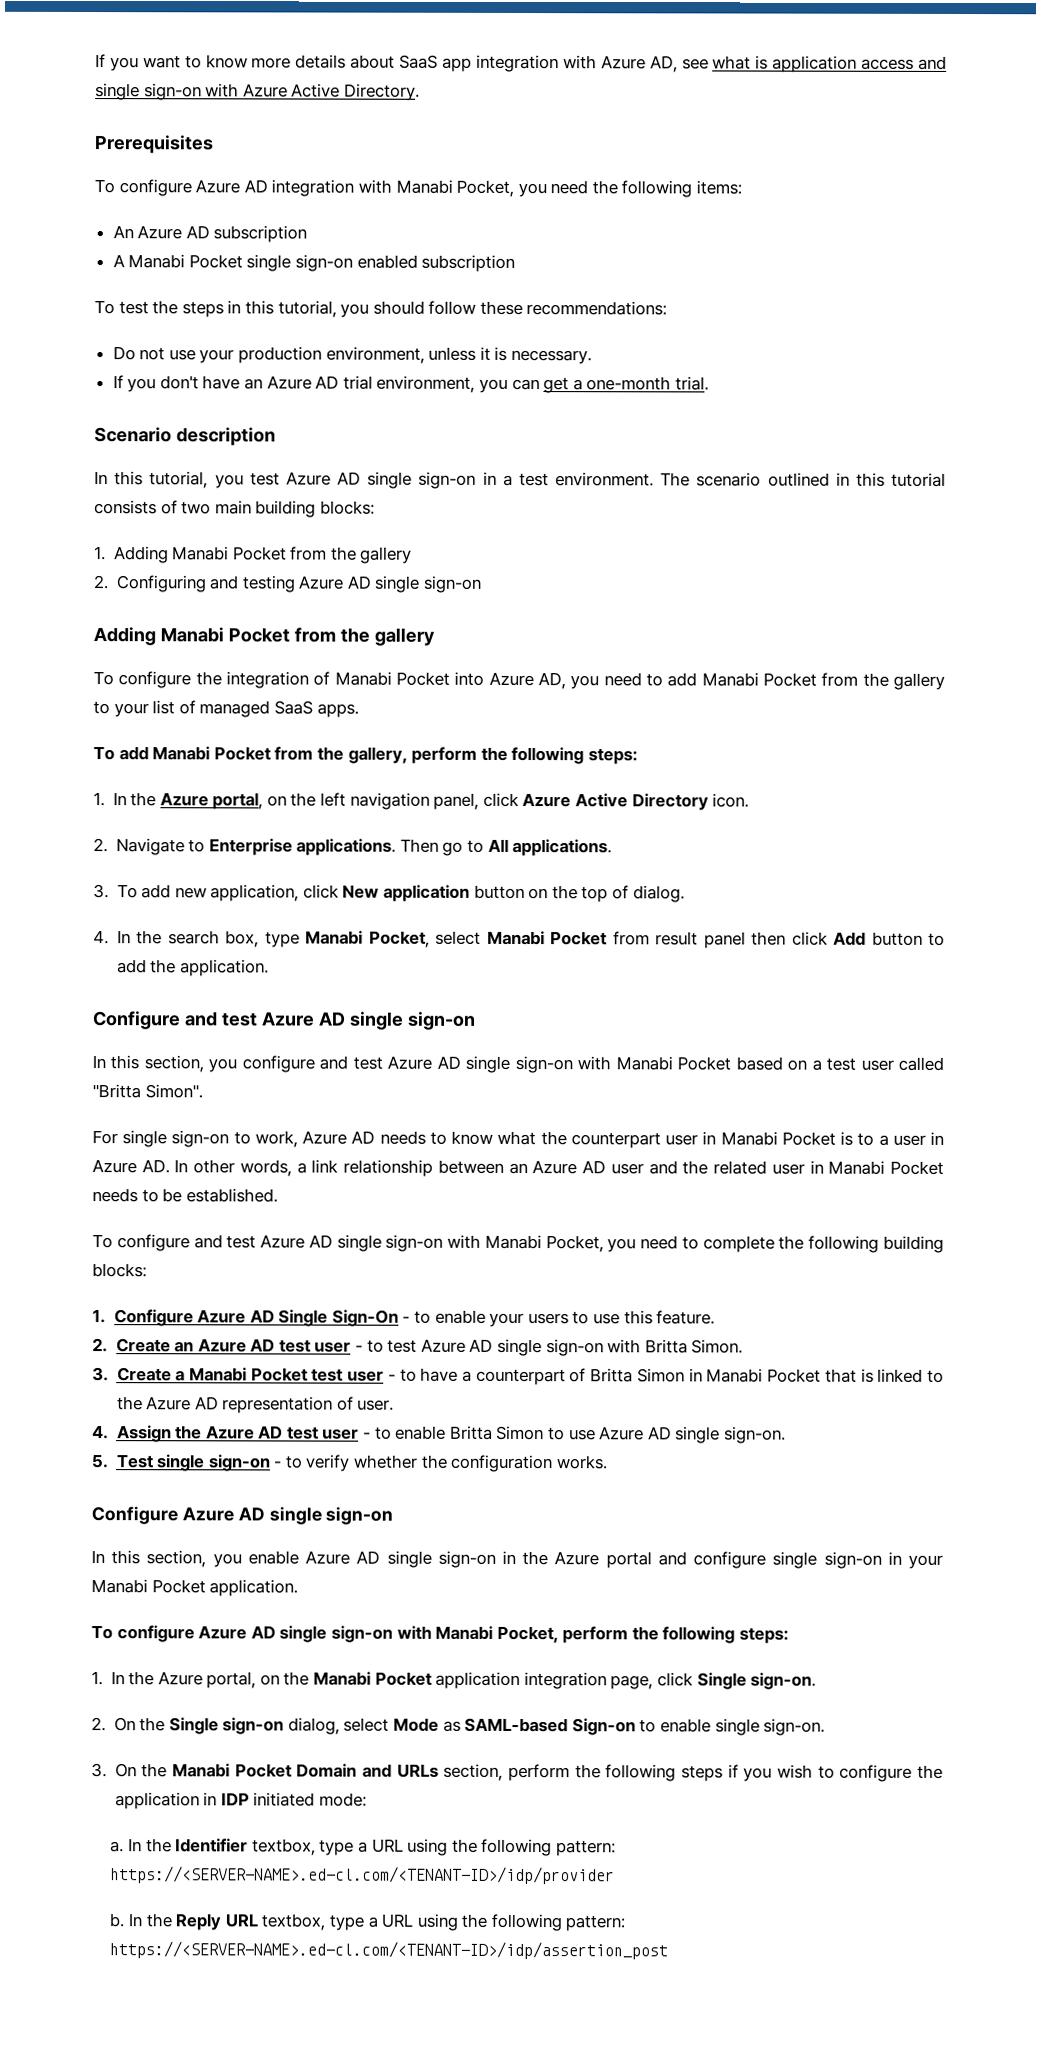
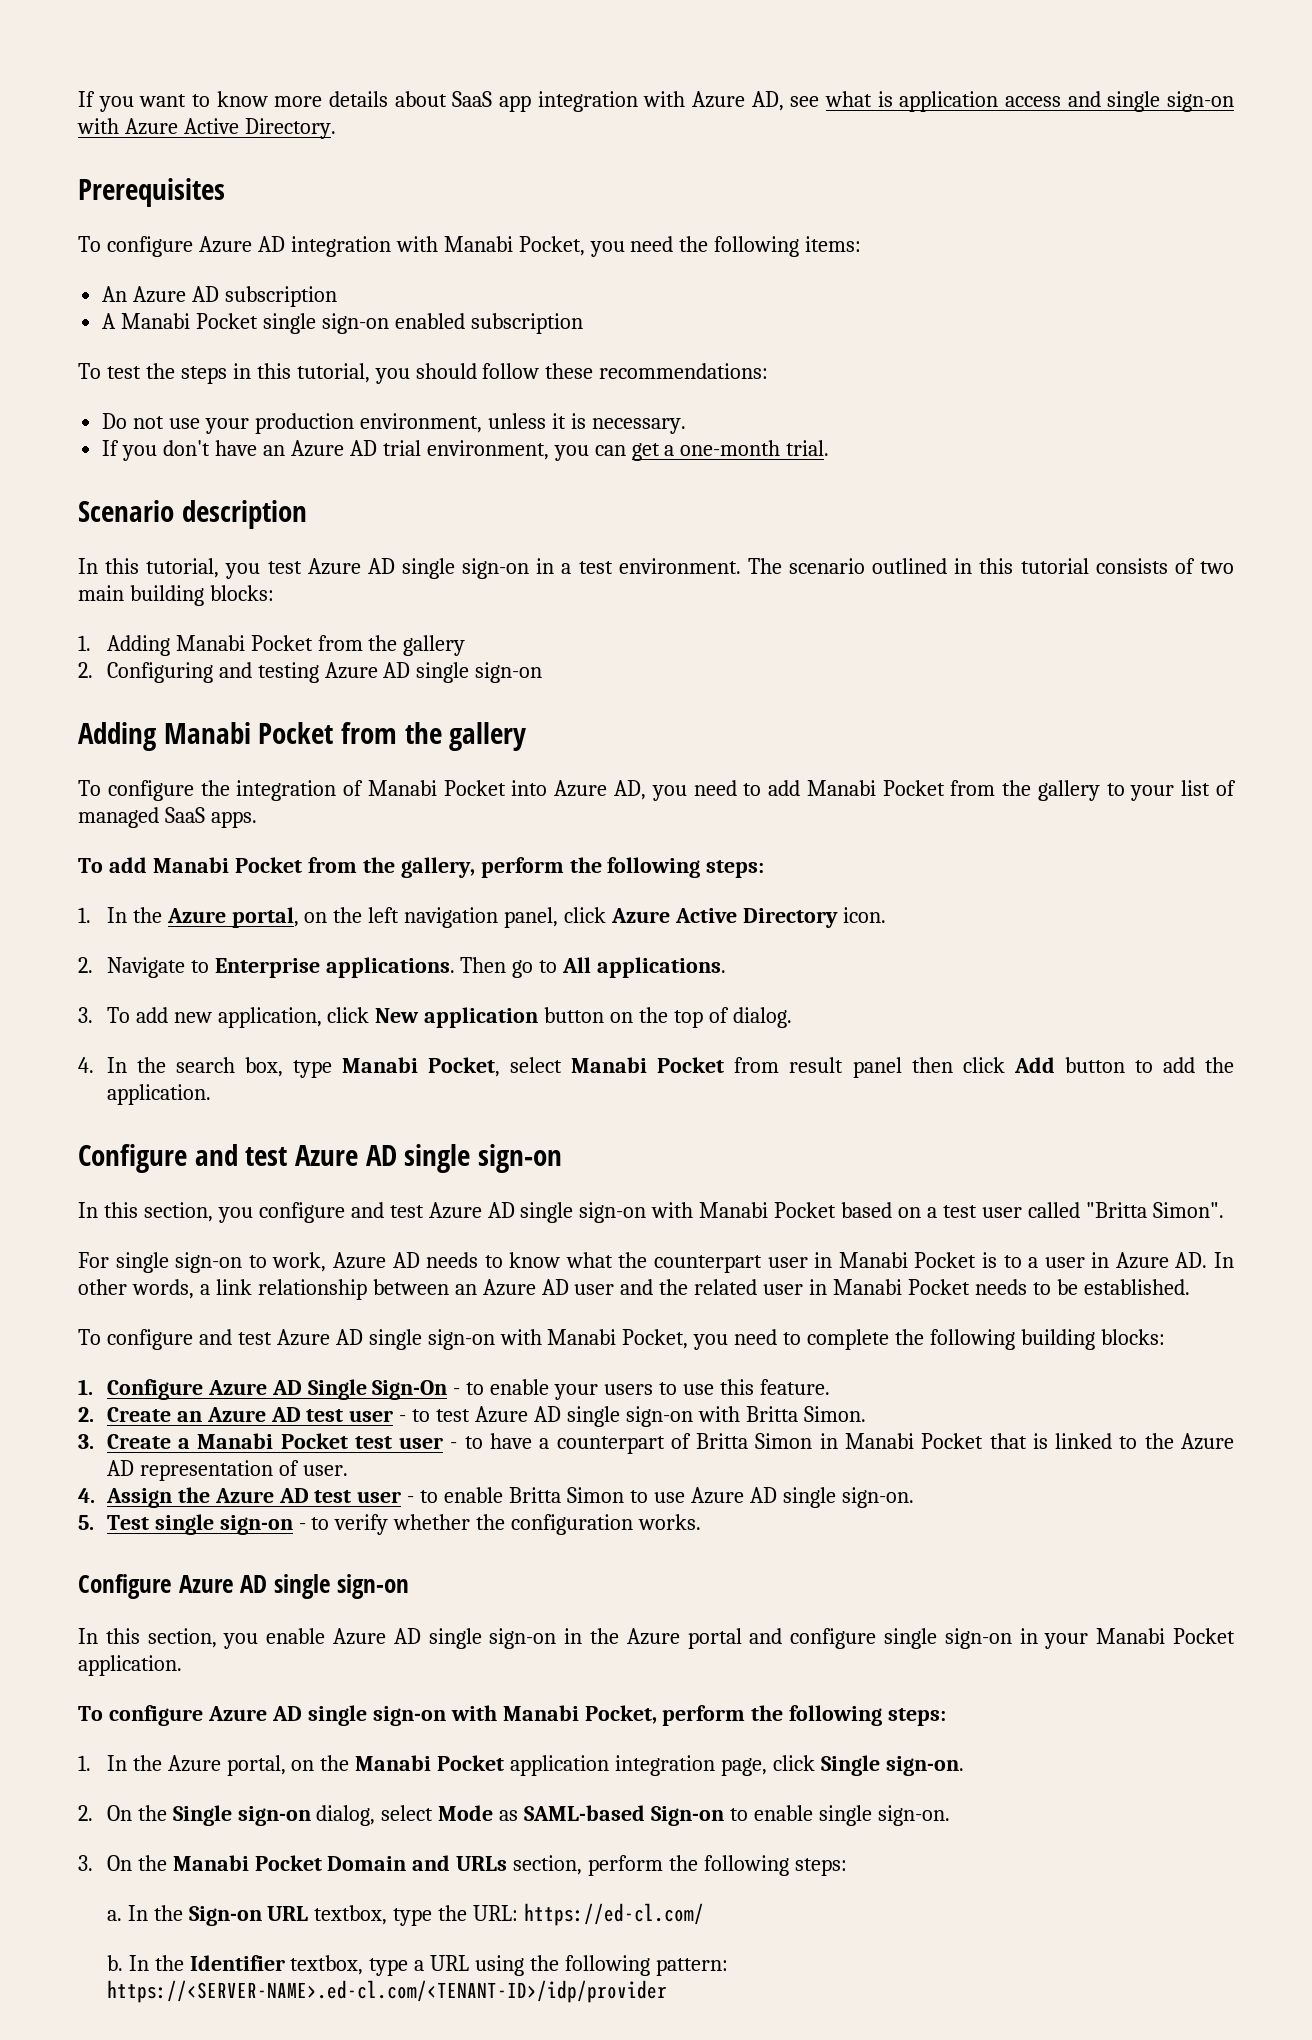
[680,1764,943,1782] [114,1792,367,1810] [110,1841,125,1853] steps if you wish to configure the application in IDP initiated mode: // a. -> [795,1858,848,1876] [106,1903,705,1926] [106,1955,123,1971] steps: // a. In the Sign-on URL textbox, type the URL: https://ed-cl.com/ // b.
[109,1913,626,1932] [109,1941,669,1960] // b. In the Reply URL textbox, type a URL using the following pattern: https://<SERVER-NAME>.ed-cl.com/<TENANT-ID>/idp/assertion_post -> (667, 1991) none

